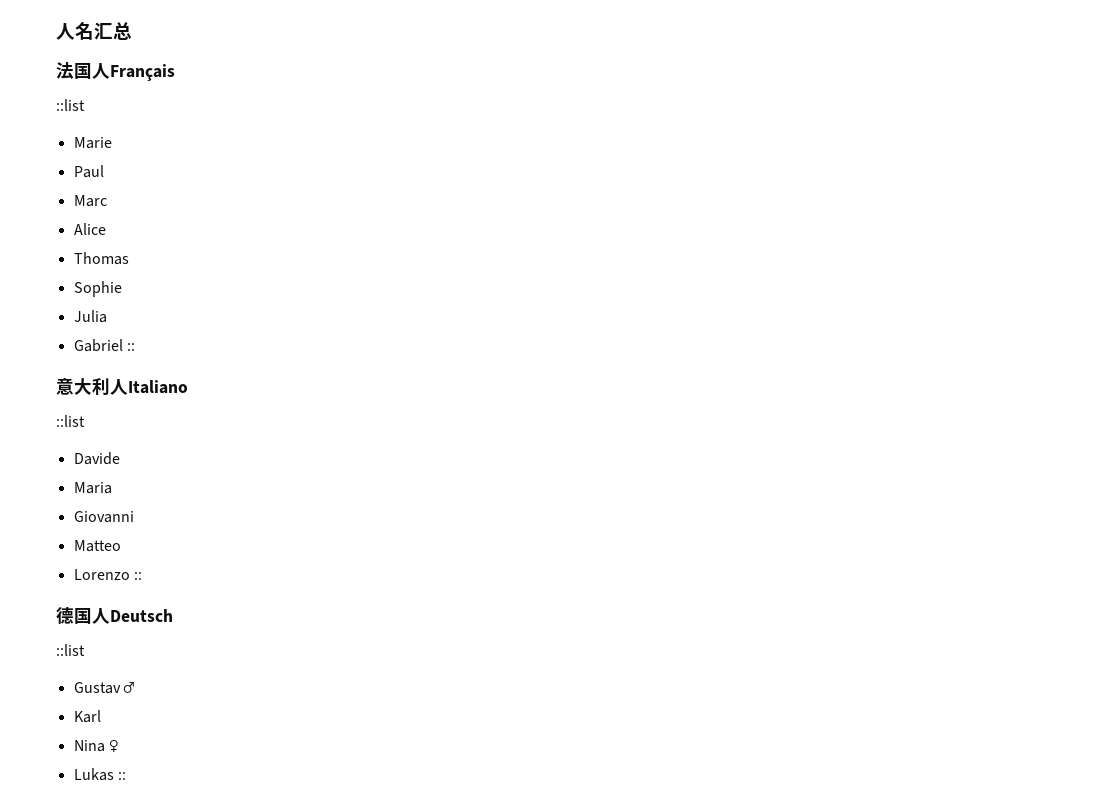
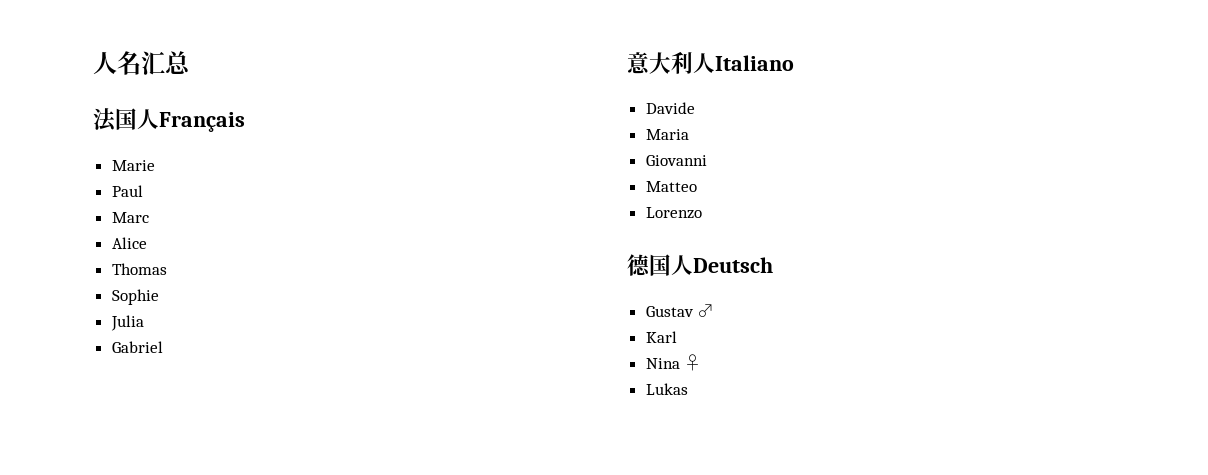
[56,99,85,111] // ::list -> (245, 122) none
[126,343,135,351] :: -> (163, 347) none
[56,415,85,427] // ::list -> (794, 63) none
[133,572,142,580] :: -> (702, 213) none
[56,644,85,656] // ::list -> (773, 265) none
[117,772,126,780] :: -> (688, 389) none

